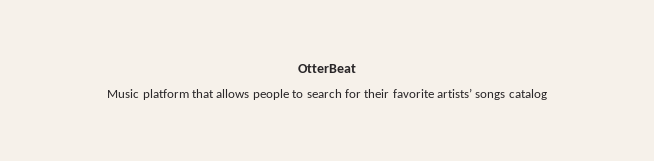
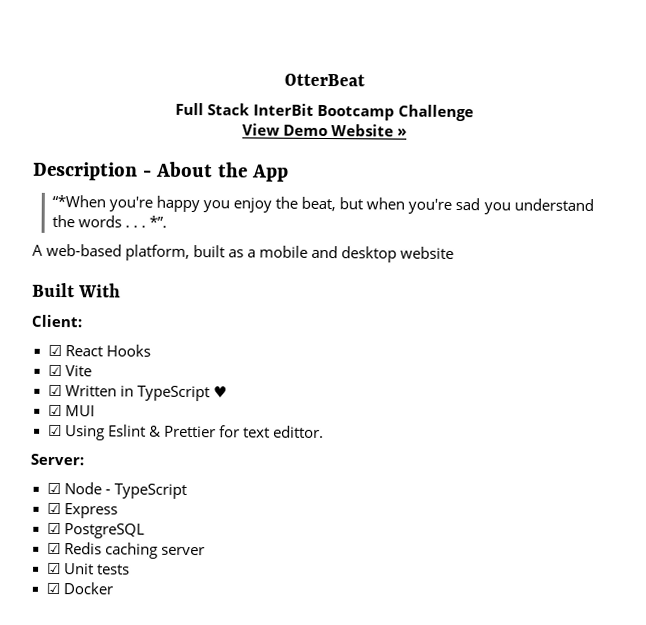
[107,88,547,100] Music platform that allows people to search for their favorite artists’ songs catalog -> [175,102,474,122] [241,123,408,137] [32,161,289,182] [51,194,594,215] [51,214,168,228] [32,243,455,263] [32,282,122,298] [31,314,82,328] [47,344,151,357] [47,364,92,377] [47,384,227,402] [47,404,95,417] [47,424,324,441] [30,453,84,466] [46,482,187,499] [46,502,118,519] [46,522,145,539] [46,542,205,559] [46,562,130,575] [45,582,113,595] Full Stack InterBit Bootcamp Challenge // View Demo Website » // Description - About the App // “*When you're happy you enjoy the beat, but when you're sad you understand the words . . . *”. // A web-based platform, built as a mobile and desktop website // Built With // Client: // ☑ React Hooks // ☑ Vite // ☑ Written in TypeScript ♥ // ☑ MUI // ☑ Using Eslint & Prettier for text edittor. // Server: // ☑ Node - TypeScript // ☑ Express // ☑ PostgreSQL // ☑ Redis caching server // ☑ Unit tests // ☑ Docker

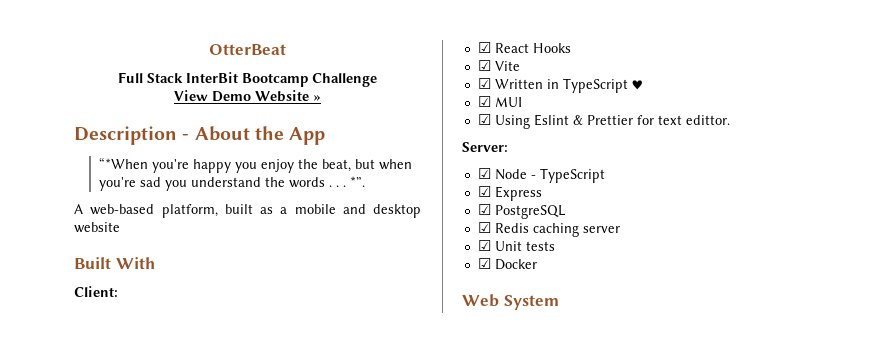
(113, 588) none -> [462,294,559,310] // Web System

